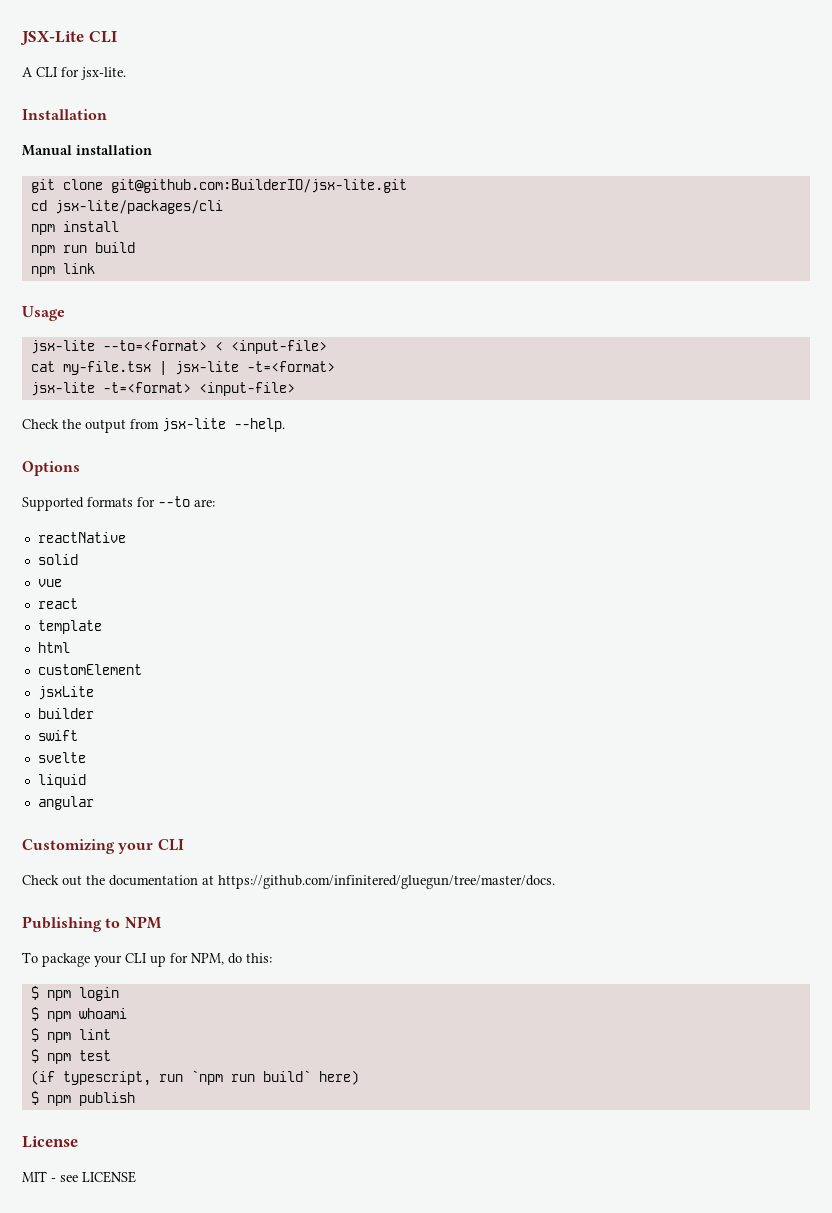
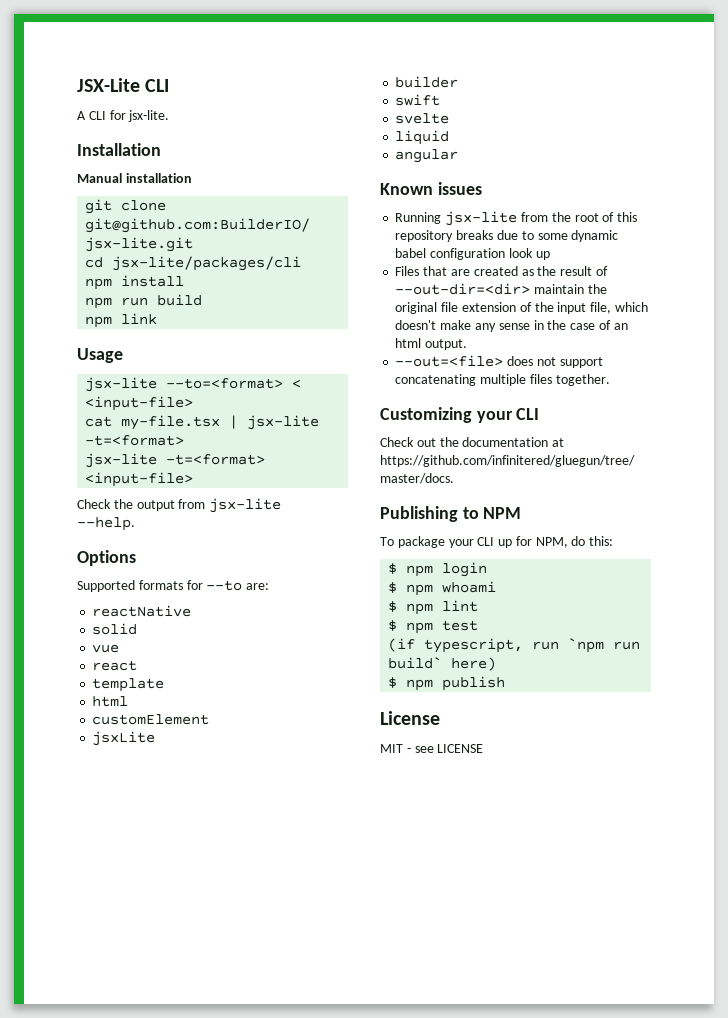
(94, 803) none -> [380,182,482,195] [395,211,638,226] [395,230,619,242] [395,248,550,260] [395,266,608,276] [395,283,607,295] [395,302,648,314] [395,320,628,332] [395,338,468,350] [395,355,603,368] [395,374,610,386] // Known issues // Running jsx-lite from the root of this repository breaks due to some dynamic babel configuration look up // Files that are created as the result of --out-dir=<dir> maintain the original file extension of the input file, which doesn't make any sense in the case of an html output. // --out=<file> does not support concatenating multiple files together.

